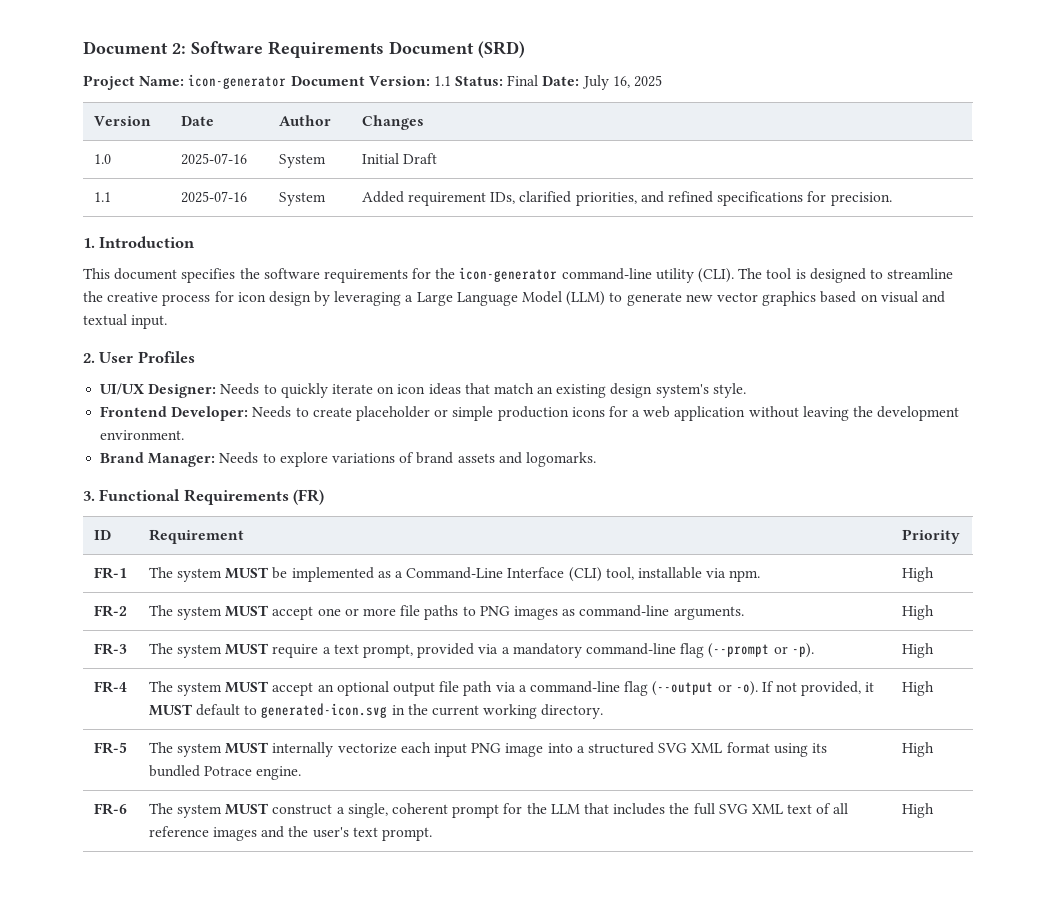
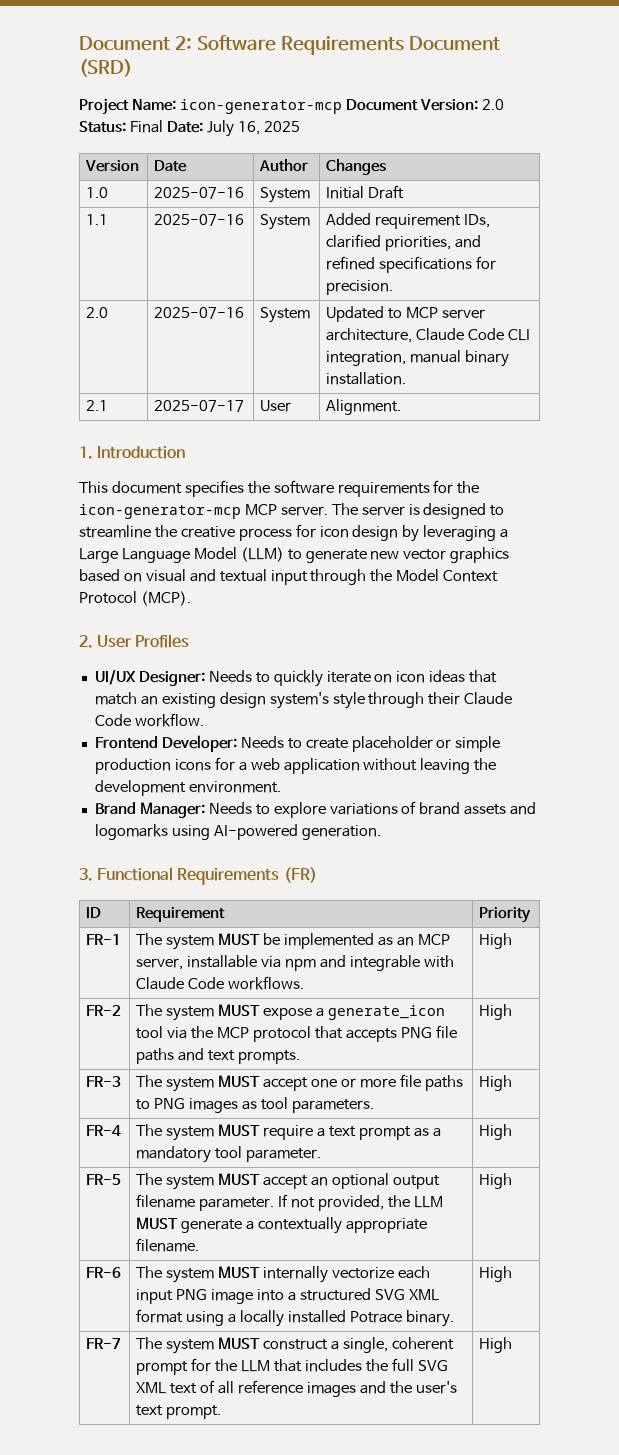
[188,74,287,89] icon-generator -> [179,99,342,114] icon-generator-mcp
[433,76,451,86] 1.1 -> [481,99,504,110] 2.0
(892, 199) none -> [86,307,109,318] [154,307,245,319] [260,307,311,323] [326,306,486,322] [326,328,531,343] [326,350,510,367] [326,372,407,385] [86,400,109,411] [154,400,245,412] [260,400,292,412] [326,399,402,415] // 2.0 | 2025-07-16 | System | Updated to MCP server architecture, Claude Code CLI integration, manual binary installation. // 2.1 | 2025-07-17 | User | Alignment.
[459,267,792,283] icon-generator command-line utility (CLI). The tool -> [79,503,405,519] icon-generator-mcp MCP server. The server
[131,315,168,329] input. -> [270,569,499,585] [79,591,191,606] input through the Model Context Protocol (MCP).
[712,383,746,398] style. -> [332,692,513,709] [94,713,204,727] style through their Claude Code workflow.
[525,452,596,467] logomarks. -> [94,824,381,840] logomarks using AI-powered generation.
[395,567,761,582] [901,567,934,582] [93,605,127,617] a Command-Line Interface (CLI) tool, installable via npm. | High // FR-2 -> [396,934,450,946] [136,955,454,971] [136,976,305,990] [479,933,513,949] [86,1005,122,1016] [136,1004,446,1021] [136,1025,457,1042] [136,1048,301,1064] [479,1004,513,1020] [86,1076,122,1087] an MCP server, installable via npm and integrable with Claude Code workflows. | High // FR-2 | The system MUST expose a generate_icon tool via the MCP protocol that accepts PNG file paths and text prompts. | High // FR-3
[579,605,744,620] [901,605,934,620] [93,643,127,655] [148,643,814,658] [901,643,934,658] [93,681,127,693] command-line arguments. | High // FR-3 | The system MUST require a text prompt, provided via a mandatory command-line flag (--prompt or -p). | High // FR-4 -> [261,1097,375,1113] [479,1075,513,1091] [86,1125,122,1136] [136,1124,441,1141] [136,1146,322,1163] [479,1124,513,1140] [86,1174,122,1185] tool parameters. | High // FR-4 | The system MUST require a text prompt as a mandatory tool parameter. | High // FR-5
[439,681,875,696] [148,703,604,719] [901,681,934,696] [93,742,127,754] file path via a command-line flag (--output or -o). If not provided, it MUST default to generated-icon.svg in the current working directory. | High // FR-5 -> [136,1194,443,1211] [136,1217,428,1234] [136,1238,200,1252] [479,1173,513,1189] [86,1267,122,1278] filename parameter. If not provided, the LLM MUST generate a contextually appropriate filename. | High // FR-6
[811,743,827,753] [148,765,302,780] [901,742,934,757] [93,803,127,815] its bundled Potrace engine. | High // FR-6 -> [228,1310,454,1327] [479,1266,513,1282] [86,1338,122,1349] a locally installed Potrace binary. | High // FR-7

